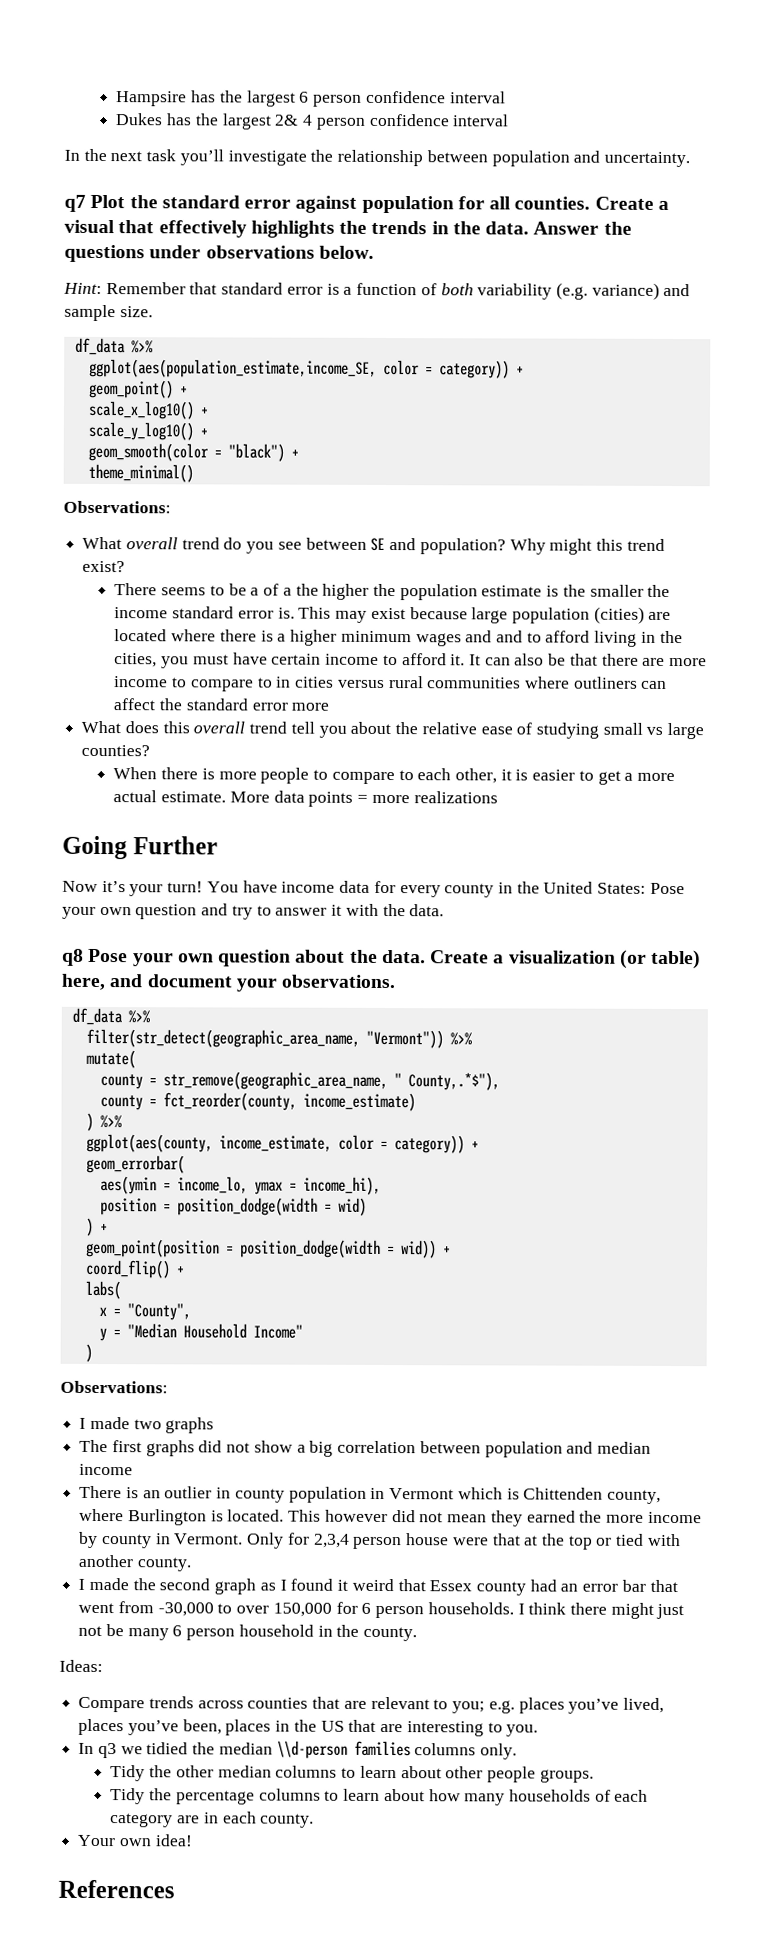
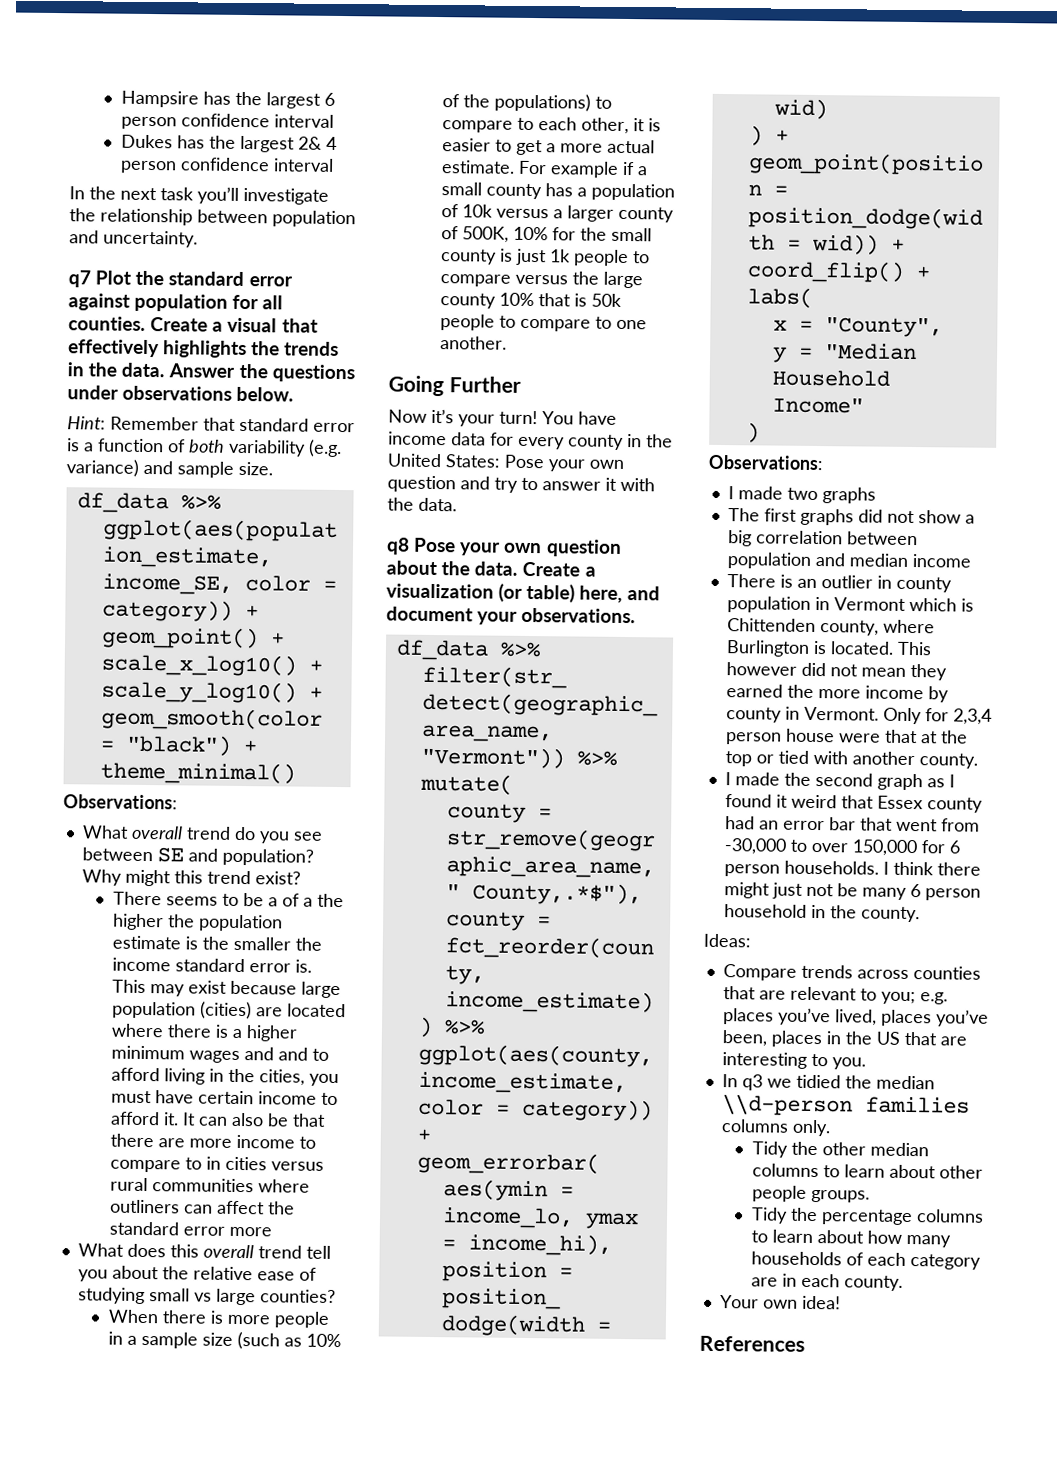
(310, 775) none -> [107,1331,341,1350] [441,93,591,112] in a sample size (such as 10% of the populations)
[229,790,498,807] More data points = more realizations -> [517,160,648,178] [440,182,675,201] [440,204,674,223] [440,226,652,243] [440,248,650,267] [439,271,643,289] [439,292,622,309] [439,314,647,332] [439,336,507,350] For example if a small county has a population of 10k versus a larger county of 500K, 10% for the small county is just 1k people to compare versus the large county 10% that is 50k people to compare to one another.

